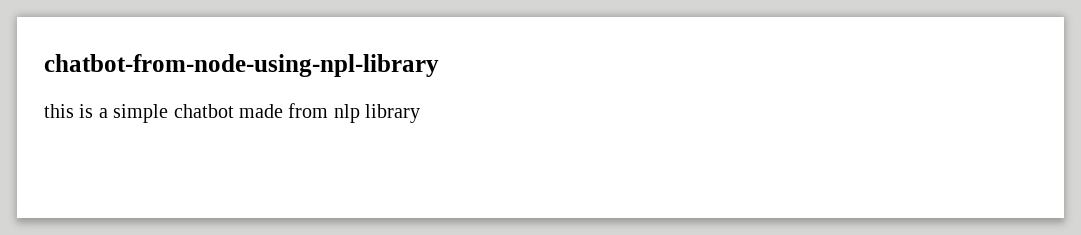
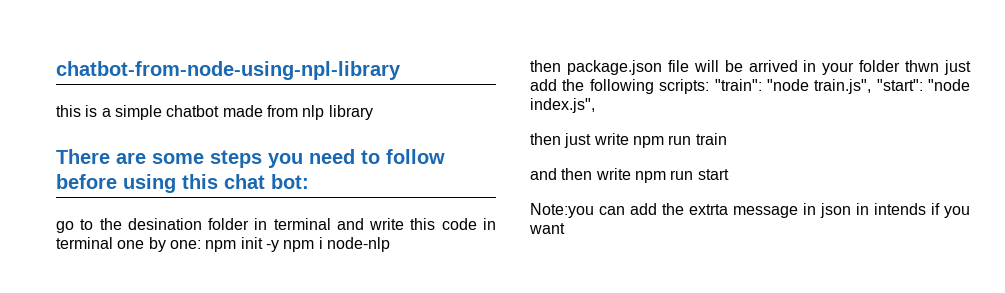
(421, 113) none -> [56,149,445,168] [56,174,309,193] [56,218,496,233] [56,237,390,252] [530,60,971,75] [530,79,970,94] [530,98,595,113] [530,133,727,148] [530,168,729,183] [530,203,970,218] [529,223,565,234] // There are some steps you need to follow before using this chat bot: // go to the desination folder in terminal and write this code in terminal one by one: npm init -y npm i node-nlp // then package.json file will be arrived in your folder thwn just add the following scripts: "train": "node train.js", "start": "node index.js", // then just write npm run train // and then write npm run start // Note:you can add the extrta message in json in intends if you want

